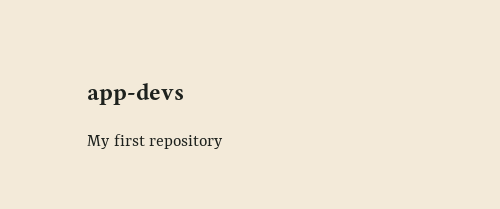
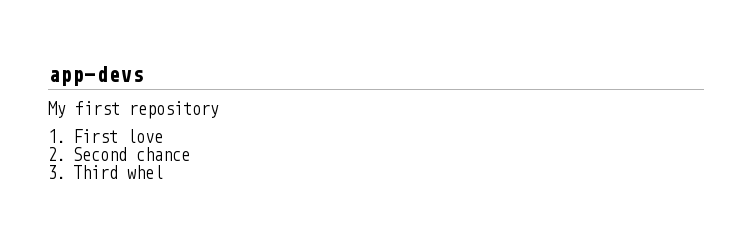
(224, 142) none -> [48,129,163,143] [48,147,190,161] [48,165,163,179] // 1. First love // 2. Second chance // 3. Third whel

